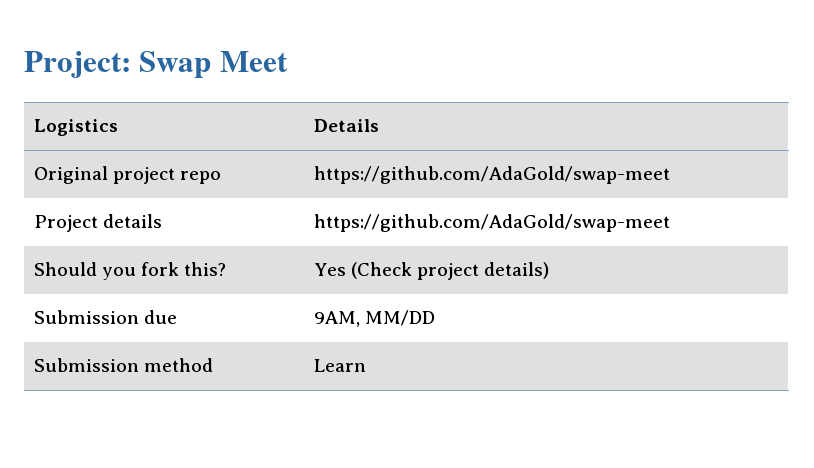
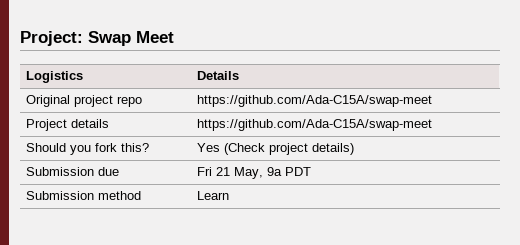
[313,166,670,184] https://github.com/AdaGold/swap-meet -> [197,95,433,107] https://github.com/Ada-C15A/swap-meet
[313,214,670,232] https://github.com/AdaGold/swap-meet -> [197,119,433,131] https://github.com/Ada-C15A/swap-meet
[313,310,435,327] 9AM, MM/DD -> [197,167,312,179] Fri 21 May, 9a PDT

